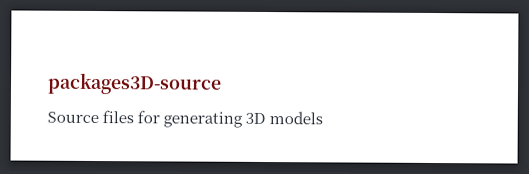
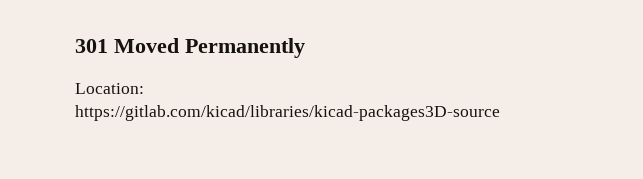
[47,72,222,95] [47,110,324,128] packages3D-source // Source files for generating 3D models -> [75,38,305,58] [75,83,144,94] [75,105,500,121] 301 Moved Permanently // Location: https://gitlab.com/kicad/libraries/kicad-packages3D-source

